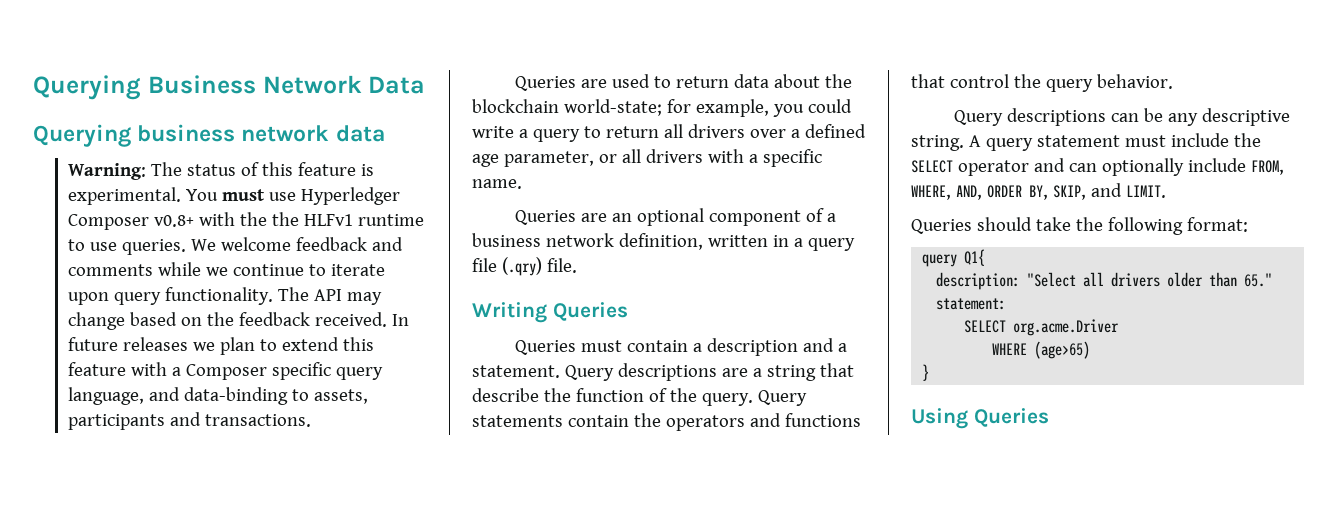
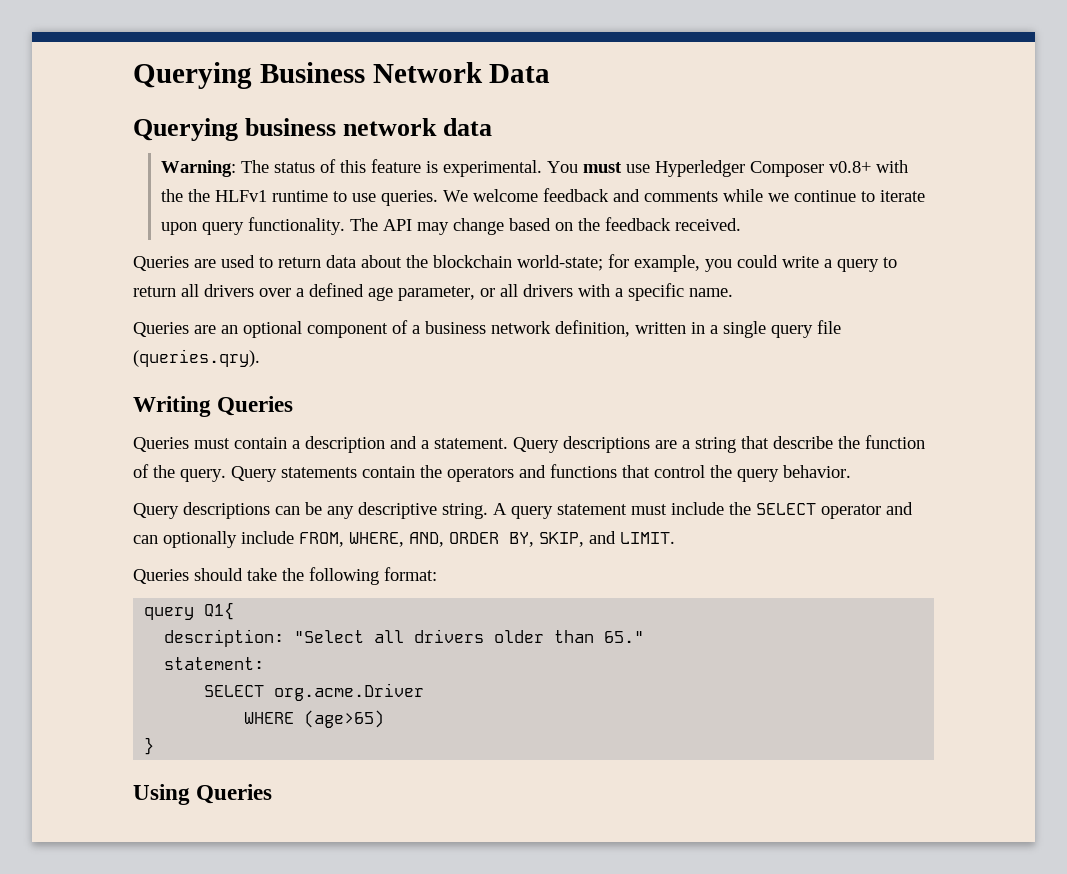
[391,314,409,326] [67,337,374,355] [67,362,383,380] [67,387,368,405] [67,412,311,430] In future releases we plan to extend this feature with a Composer specific query language, and data-binding to assets, participants and transactions. -> (741, 224) none
(803, 242) none -> [723,321,766,338] single
[501,257,577,276] (.qry) file. -> [133,349,260,367] (queries.qry).

